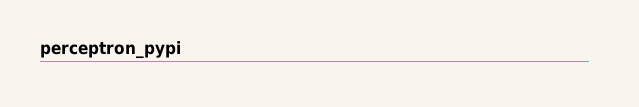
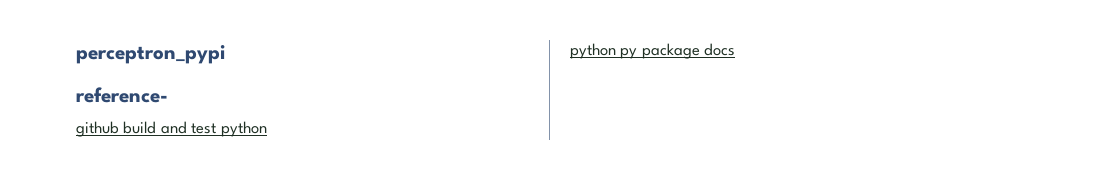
(181, 50) none -> [76,87,168,103] [76,121,267,137] [570,43,736,59] // reference- // github build and test python // python py package docs

